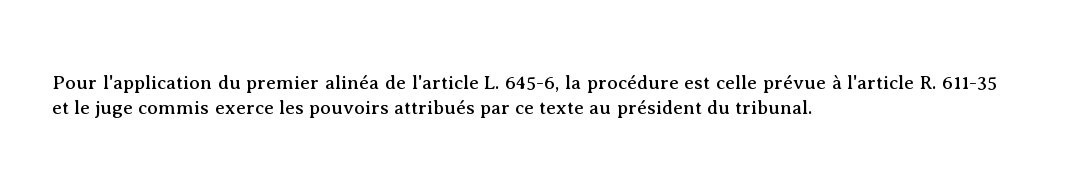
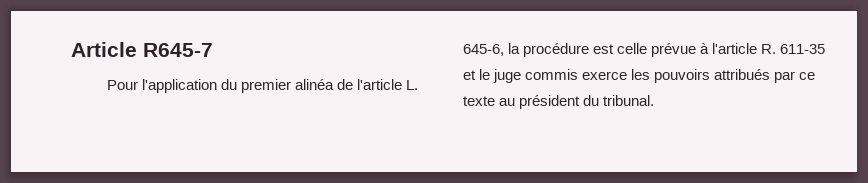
(52, 82) none -> [71,42,213,57] Article R645-7 //

